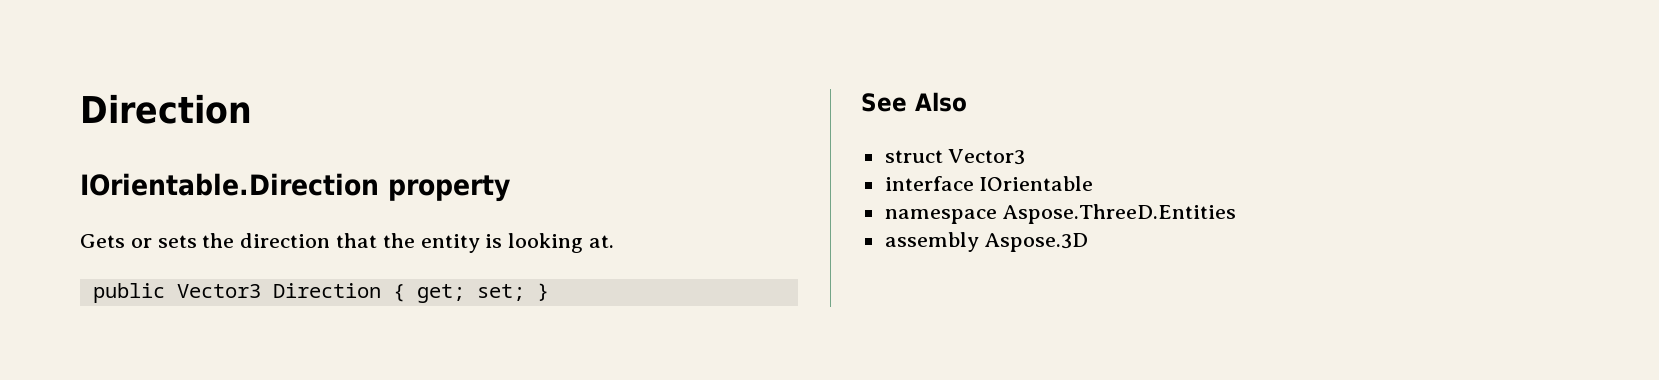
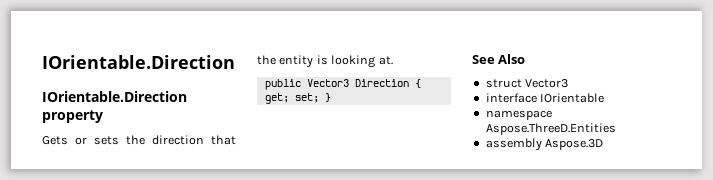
[80,94,252,124] Direction -> [42,55,235,69] IOrientable.Direction

